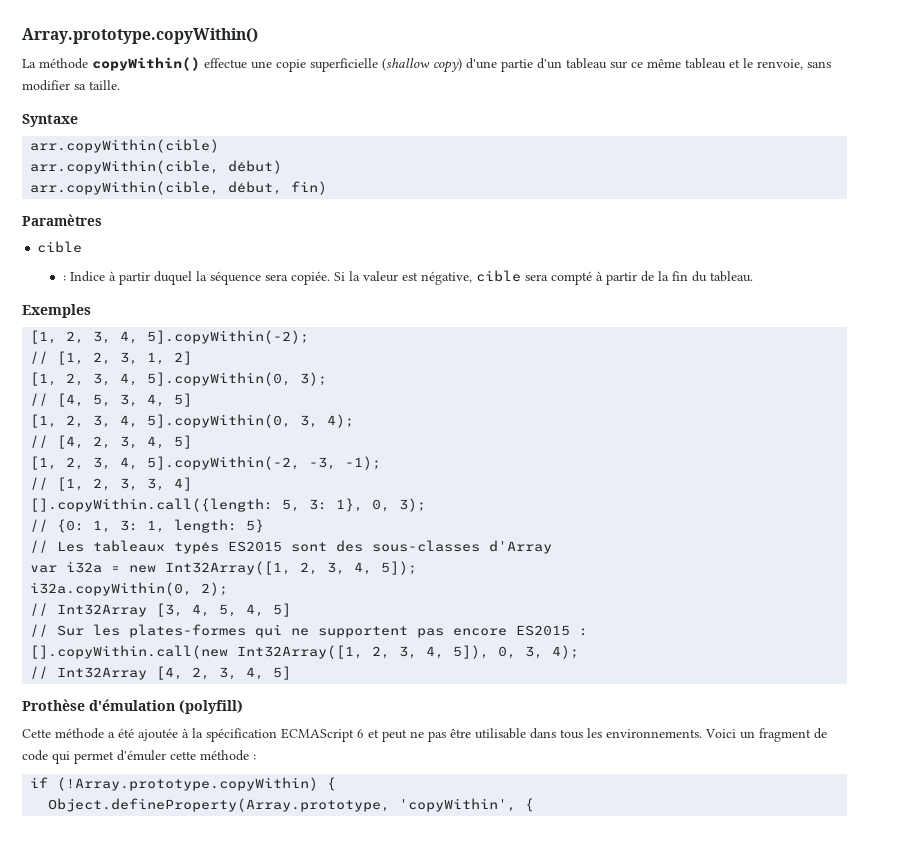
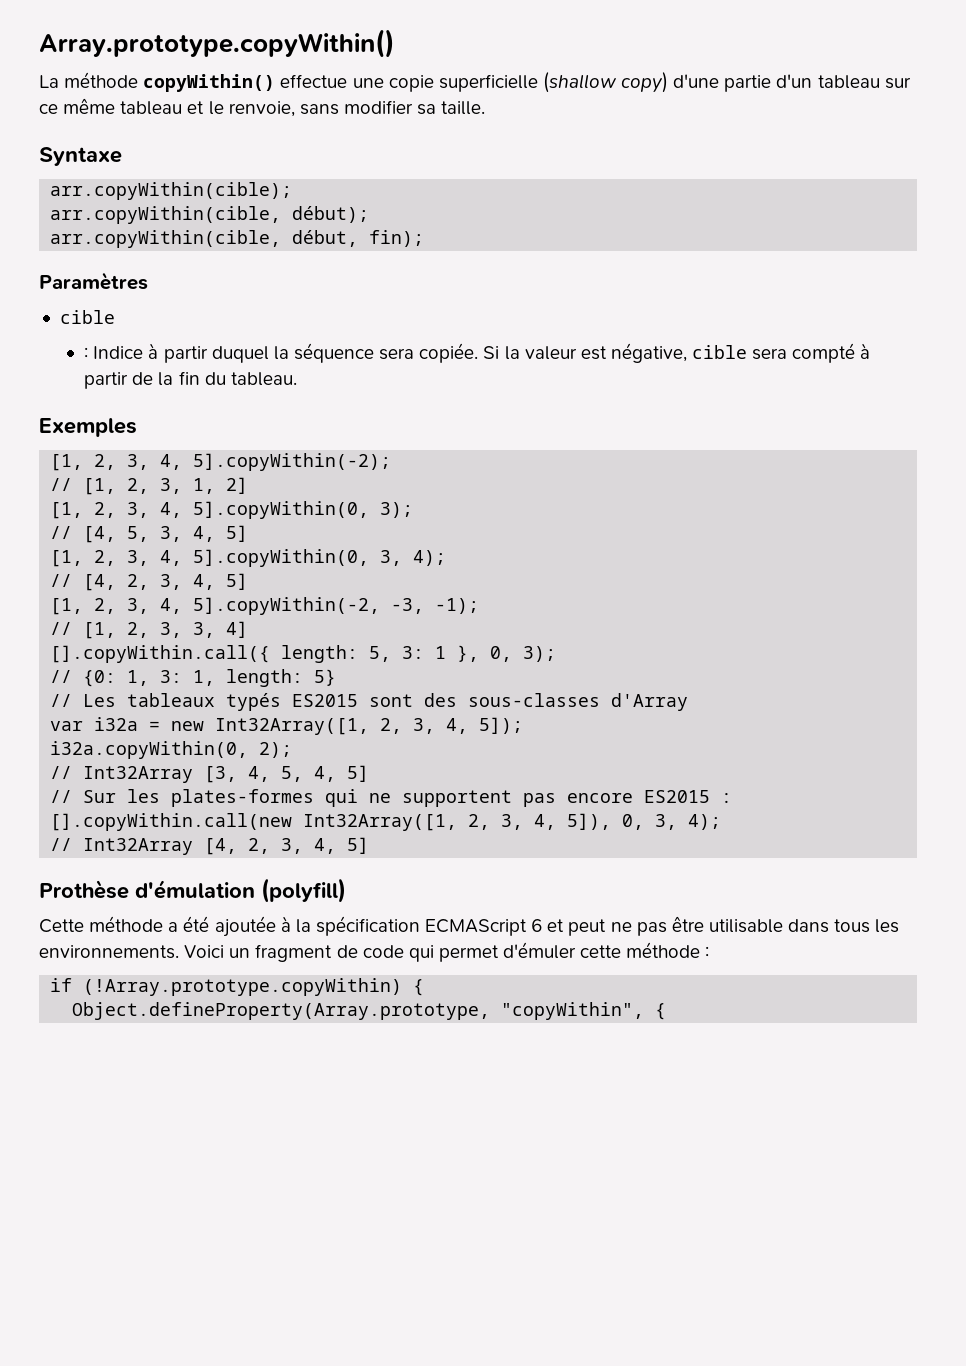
[30,139,220,153] [30,160,283,174] arr.copyWithin(cible) // arr.copyWithin(cible, début) -> [50,182,293,200] [50,206,370,224] arr.copyWithin(cible); // arr.copyWithin(cible, début);
[291,181,328,195] fin) -> [369,230,425,247] fin);
[30,498,364,512] [].copyWithin.call({length: 5, 3: 1}, -> [50,645,480,663] [].copyWithin.call({ length: 5, 3: 1 },
[399,798,517,812] 'copyWithin', -> [501,1002,645,1020] "copyWithin",

